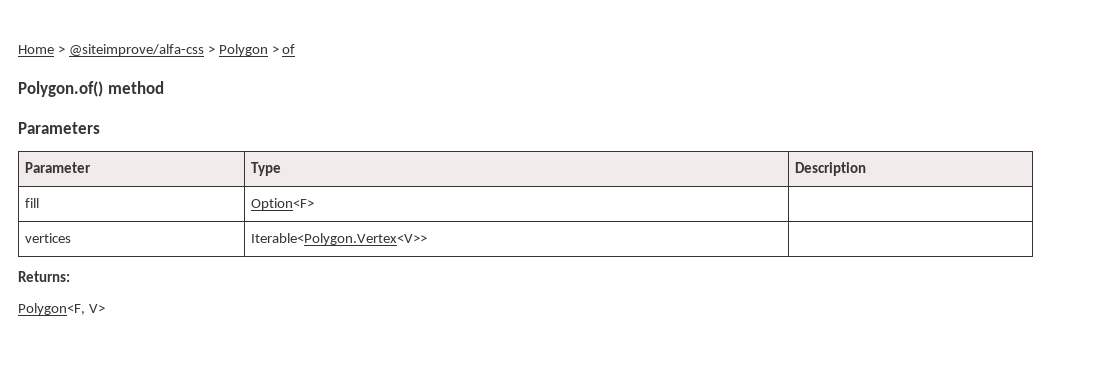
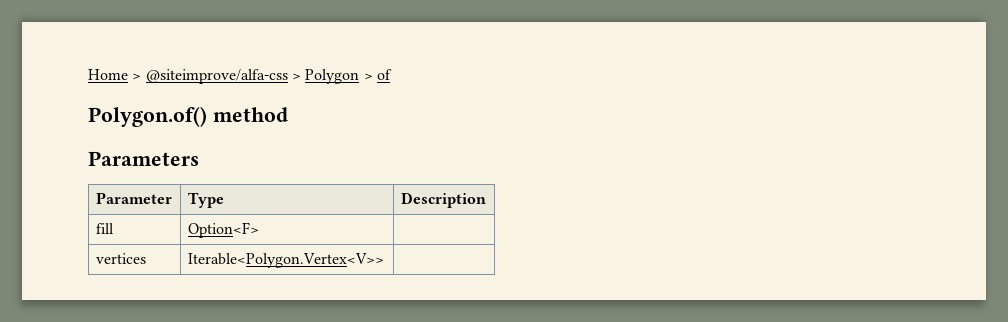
[18,271,70,282] [18,303,105,315] // Returns: // Polygon<F, V> -> (384, 260) none

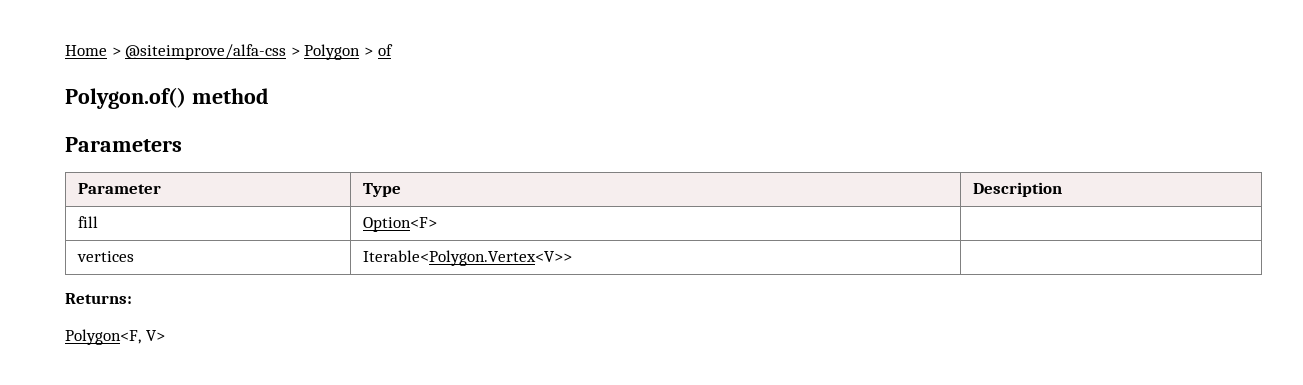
(384, 260) none -> [65,293,132,304] [65,329,165,345] // Returns: // Polygon<F, V>

